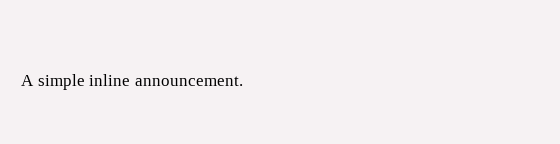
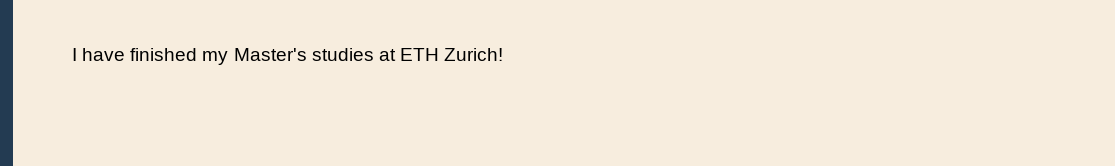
[21,74,243,90] A simple inline announcement. -> [72,48,504,65] I have finished my Master's studies at ETH Zurich!

